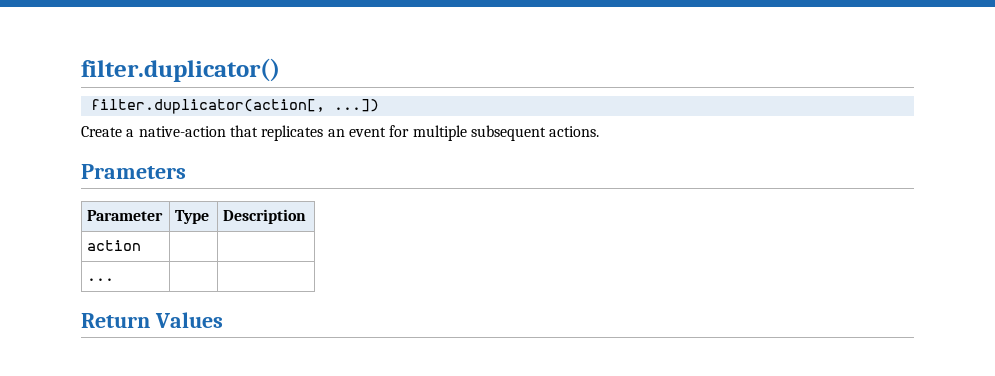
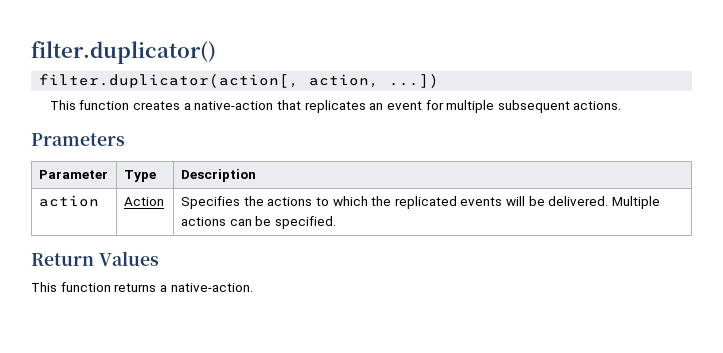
(325, 106) none -> [309,74,380,88] action,
[81,126,122,137] Create -> [49,100,181,110] This function creates
[87,278,115,281] [81,312,223,328] | // ... | | // Return Values -> [123,197,164,206] [180,196,661,209] [180,216,336,229] [31,251,159,266] [31,282,253,292] Action | Specifies the actions to which the replicated events will be delivered. Multiple actions can be specified. // Return Values // This function returns a native-action.

